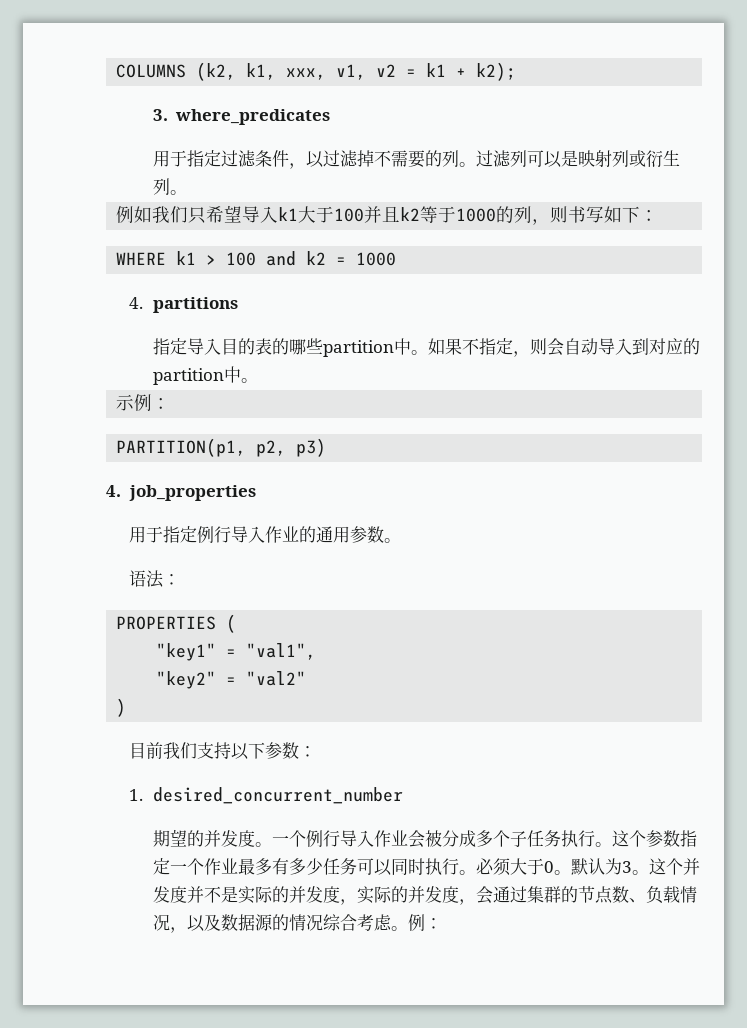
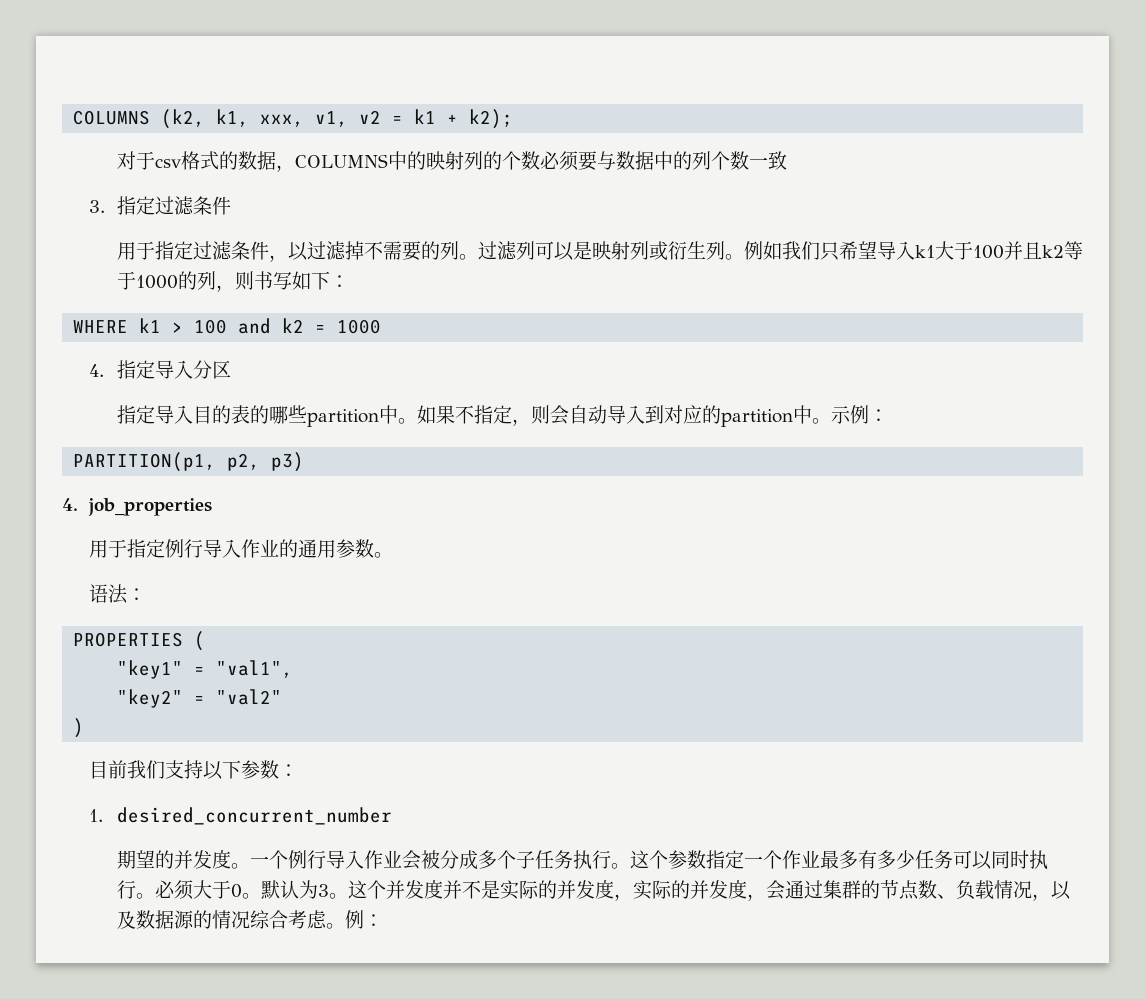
[152,109,331,125] 3. where_predicates -> [116,151,787,172] [89,196,231,215] 对于csv格式的数据，COLUMNS中的映射列的个数必须要与数据中的列个数一致 // 3.指定过滤条件
(187, 192) // -> (744, 257) none
[152,297,238,313] partitions -> [116,360,231,379] 指定导入分区
(258, 380) // -> (831, 421) none

